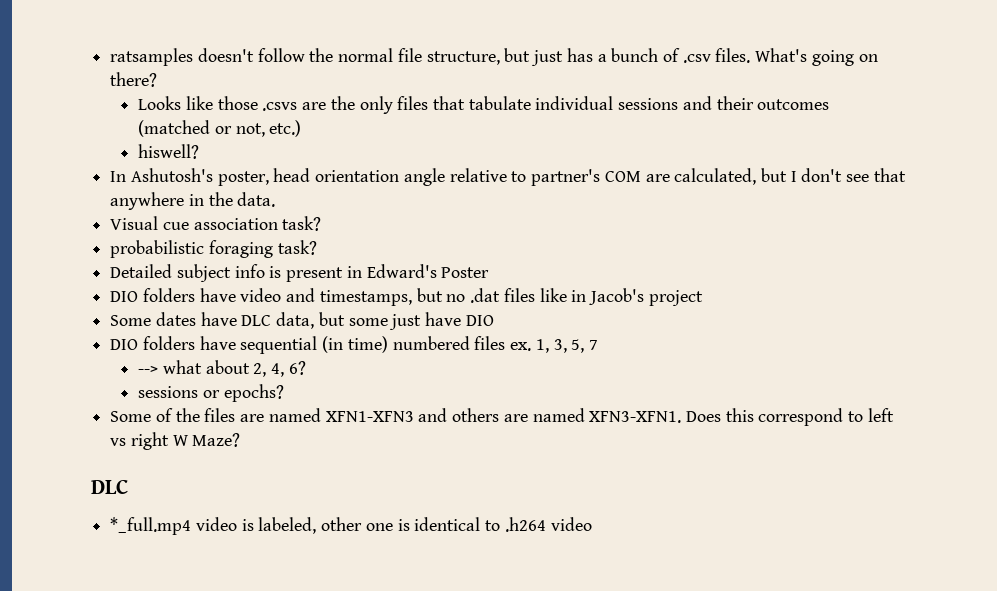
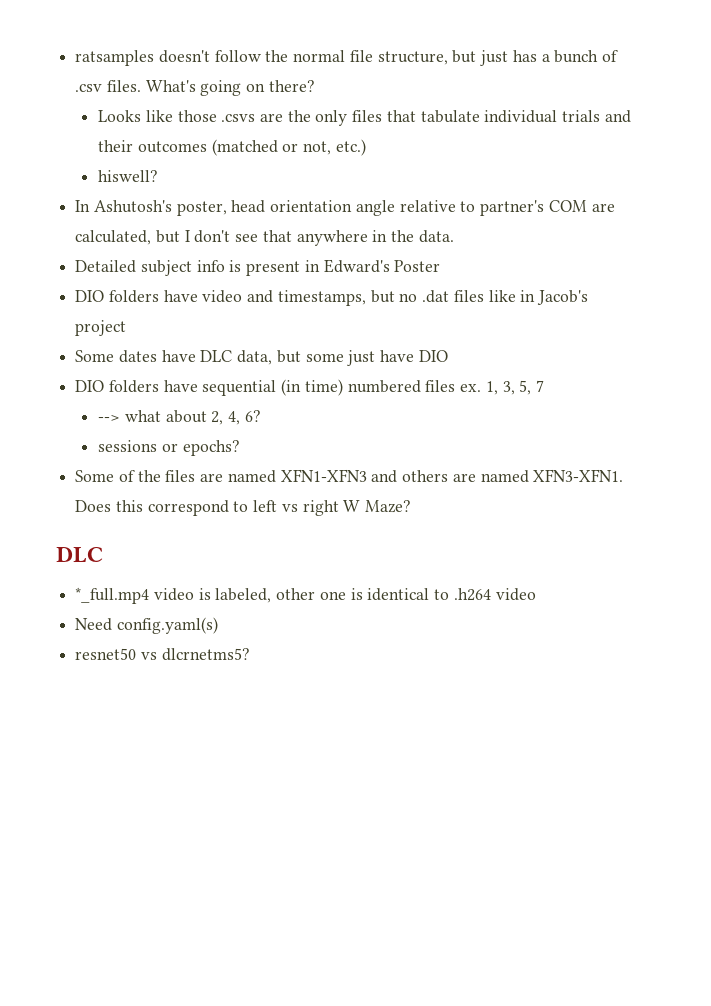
[618,98,679,110] sessions -> [562,110,601,122] trials
[110,216,322,231] [110,240,317,258] // Visual cue association task? // probabilistic foraging task? -> (454, 236) none
(592, 524) none -> [75,617,218,634] [75,648,250,661] // Need config.yaml(s) // resnet50 vs dlcrnetms5?

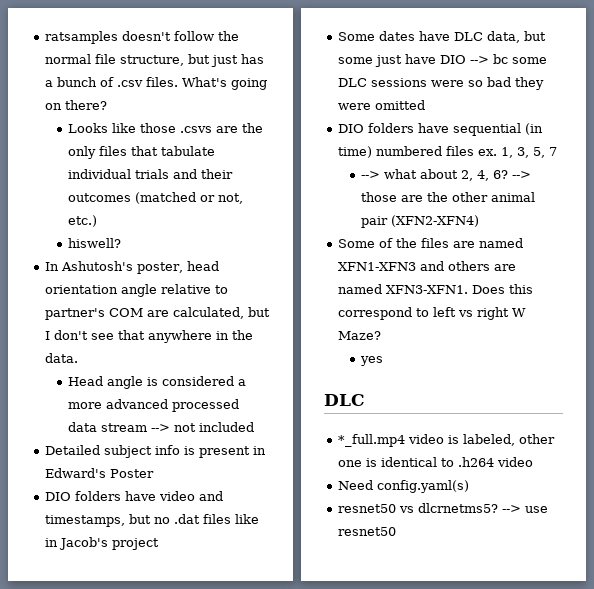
(454, 236) none -> [68,376,247,389] [68,399,240,412] [68,422,255,432] // Head angle is considered a more advanced processed data stream --> not included
(448, 356) none -> [470,54,548,64] [338,77,545,90] [338,100,426,110] --> bc some DLC sessions were so bad they were omitted
[98,440,240,456] // sessions or epochs? -> [512,171,532,179] [361,192,536,202] [361,215,480,228] --> those are the other animal pair (XFN2-XFN4)
(412, 506) none -> [360,356,384,366] // yes
(250, 654) none -> [502,505,549,513] [338,527,397,536] --> use resnet50

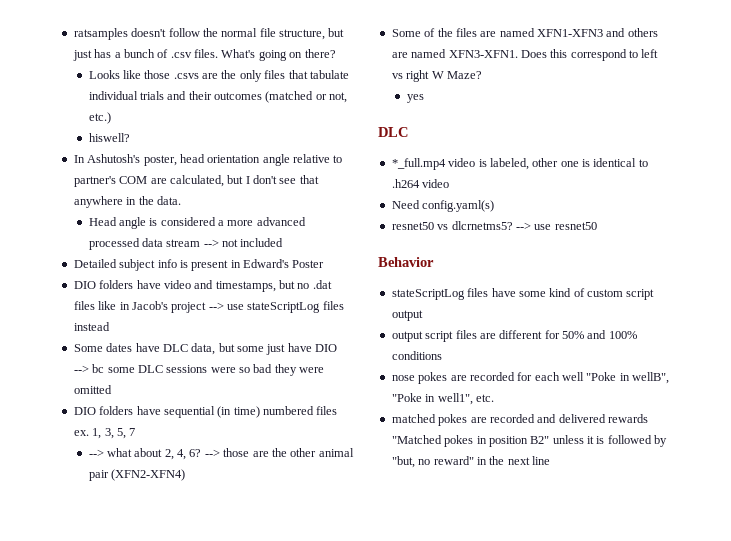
(160, 544) none -> [208,301,344,313] [73,322,110,331] --> use stateScriptLog files instead
(397, 531) none -> [378,257,434,267] [391,288,655,300] [391,310,423,321] [391,330,637,342] [391,351,442,360] [391,372,670,384] [391,393,494,405] [391,414,648,426] [391,435,668,447] [391,456,550,468] // Behavior // stateScriptLog files have some kind of custom script output // output script files are different for 50% and 100% conditions // nose pokes are recorded for each well "Poke in wellB", "Poke in well1", etc. // matched pokes are recorded and delivered rewards "Matched pokes in position B2" unless it is followed by "but, no reward" in the next line

